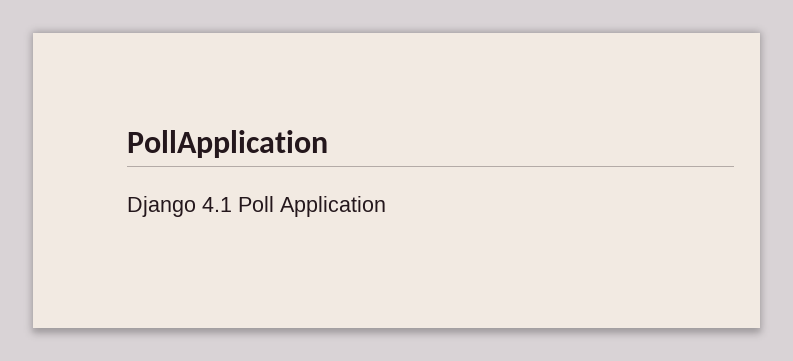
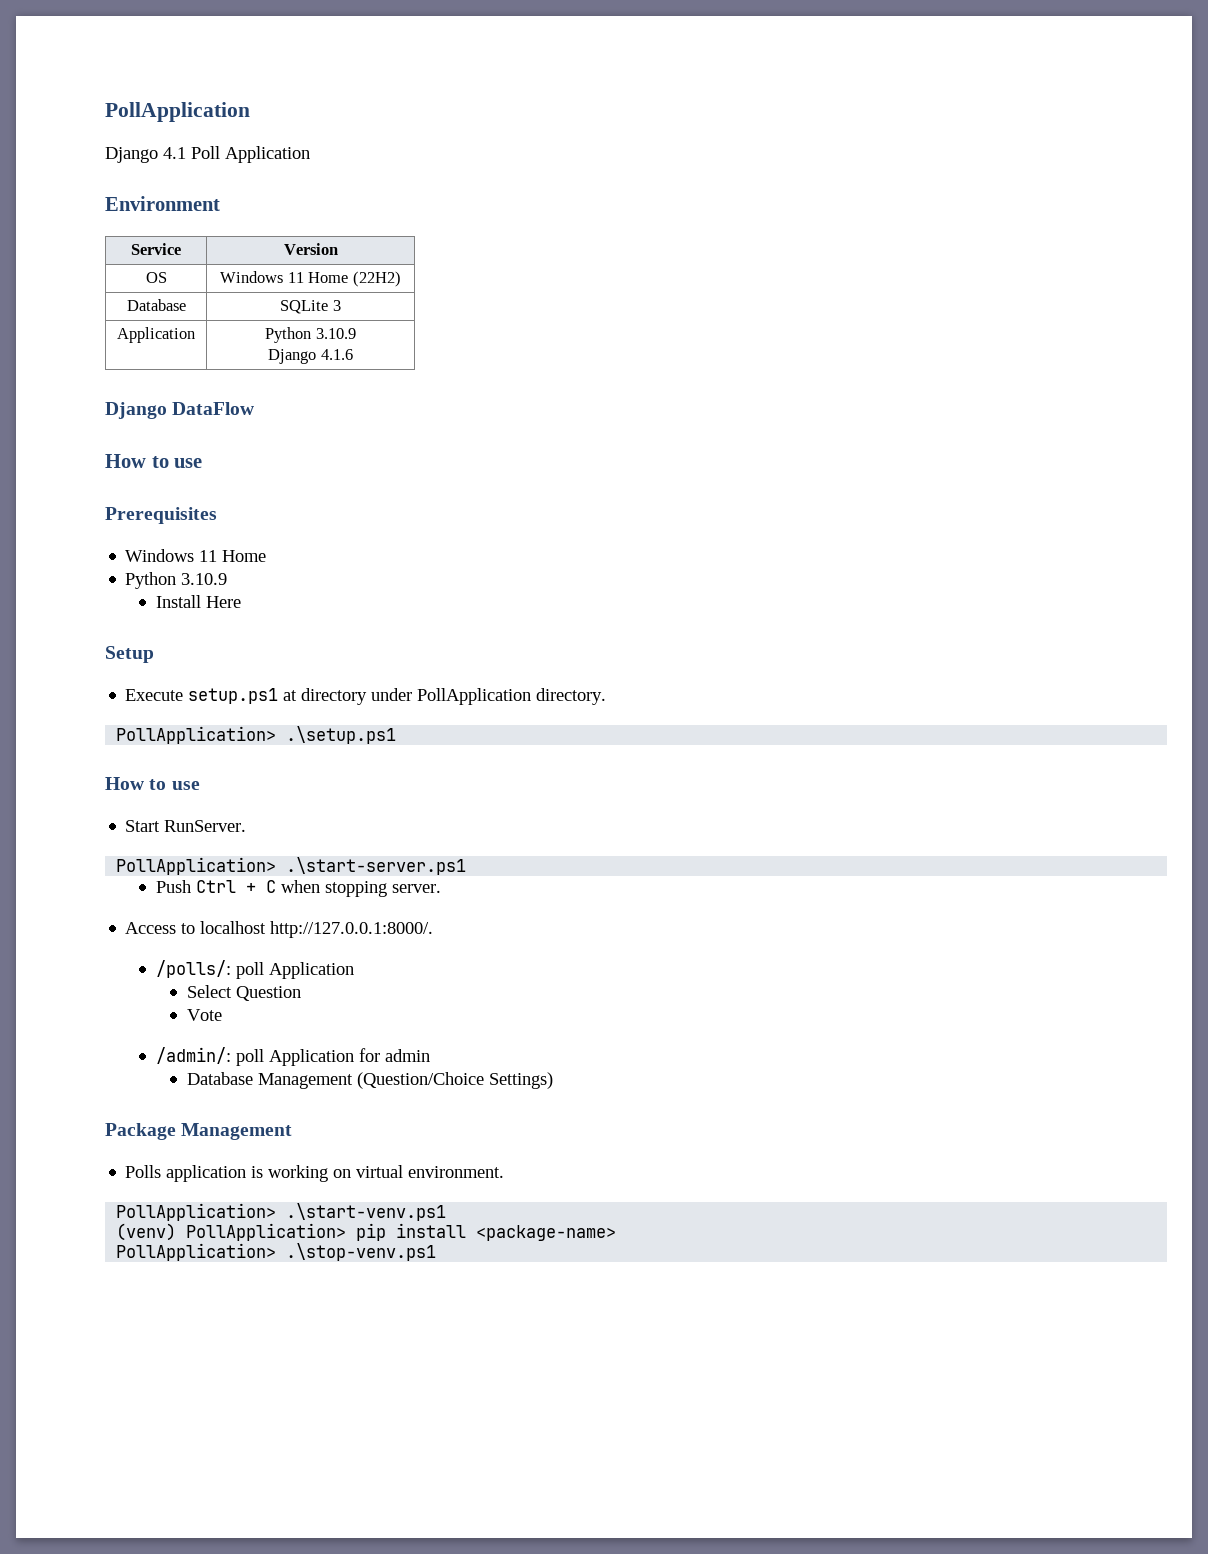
(386, 206) none -> [105,196,220,211] [131,243,181,255] [283,243,338,255] [145,272,167,283] [220,271,401,287] [126,299,186,311] [280,300,341,314] [117,327,195,343] [265,327,356,343] [268,349,353,364] [105,402,255,419] [105,454,203,468] [105,507,217,524] [125,549,267,562] [125,572,228,589] [156,595,242,608] [105,646,154,663] [125,688,607,705] [116,726,397,744] [105,777,200,790] [125,820,247,832] [116,857,467,875] [156,880,442,897] [125,921,434,938] [156,960,355,979] [186,985,301,1001] [186,1009,222,1021] [156,1047,431,1066] [186,1072,553,1089] [105,1123,293,1140] [125,1165,505,1182] [116,1203,447,1221] [116,1223,617,1241] [116,1243,437,1261] // Environment // Service | Version // OS | Windows 11 Home (22H2) // Database | SQLite 3 // Application | Python 3.10.9 // Django 4.1.6 // Django DataFlow // How to use // Prerequisites // Windows 11 Home // Python 3.10.9 // Install Here // Setup // Execute setup.ps1 at directory under PollApplication directory. // PollApplication> .\setup.ps1 // How to use // Start RunServer. // PollApplication> .\start-server.ps1 // Push Ctrl + C when stopping server. // Access to localhost http://127.0.0.1:8000/. // /polls/: poll Application // Select Question // Vote // /admin/: poll Application for admin // Database Management (Question/Choice Settings) // Package Management // Polls application is working on virtual environment. // PollApplication> .\start-venv.ps1 // (venv) PollApplication> pip install <package-name> // PollApplication> .\stop-venv.ps1

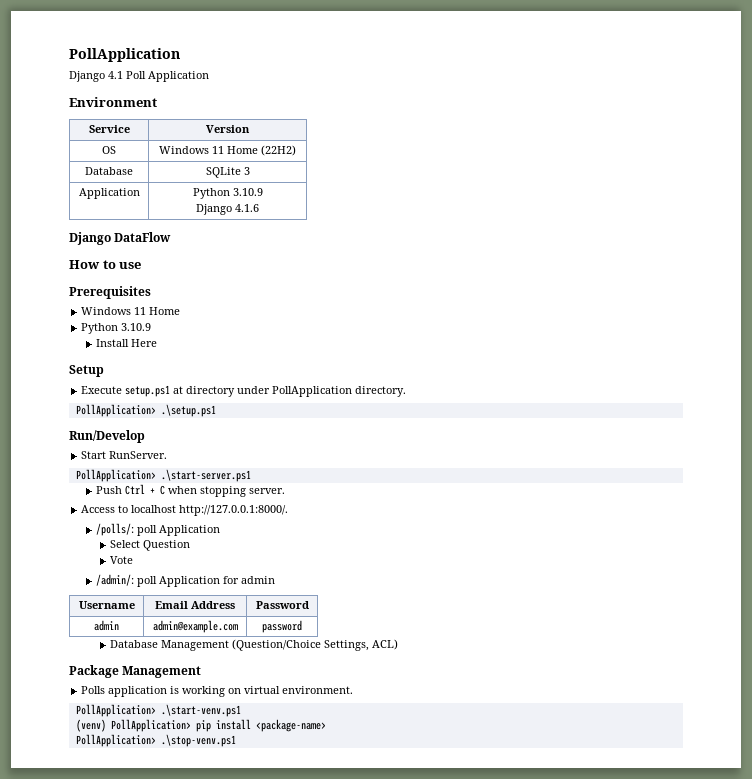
[105,777,200,790] How to use -> [69,430,145,443] Run/Develop
(431, 1055) none -> [78,601,135,609] [155,601,235,609] [255,601,309,609] [94,620,119,631] [152,620,238,633] [262,620,302,633] // Username | Email Address | Password // admin | admin@example.com | password
[488,1072,553,1089] Settings) -> [324,639,399,651] Settings, ACL)

